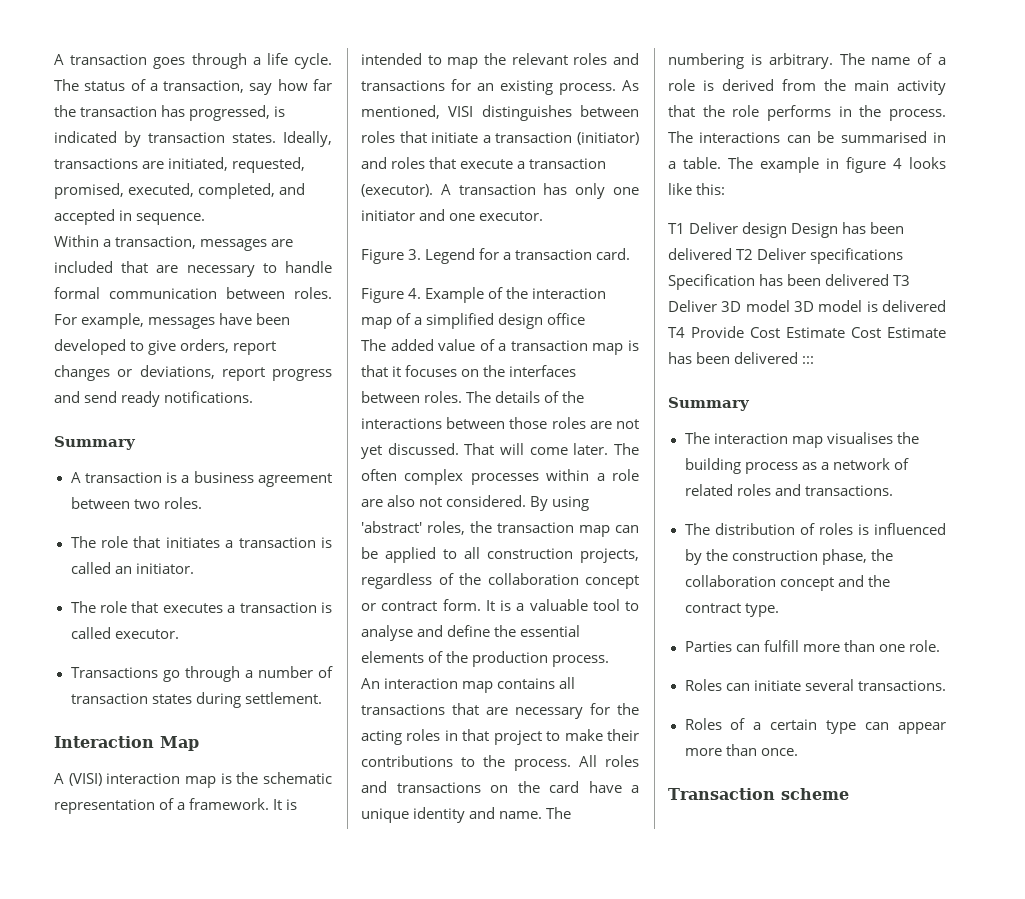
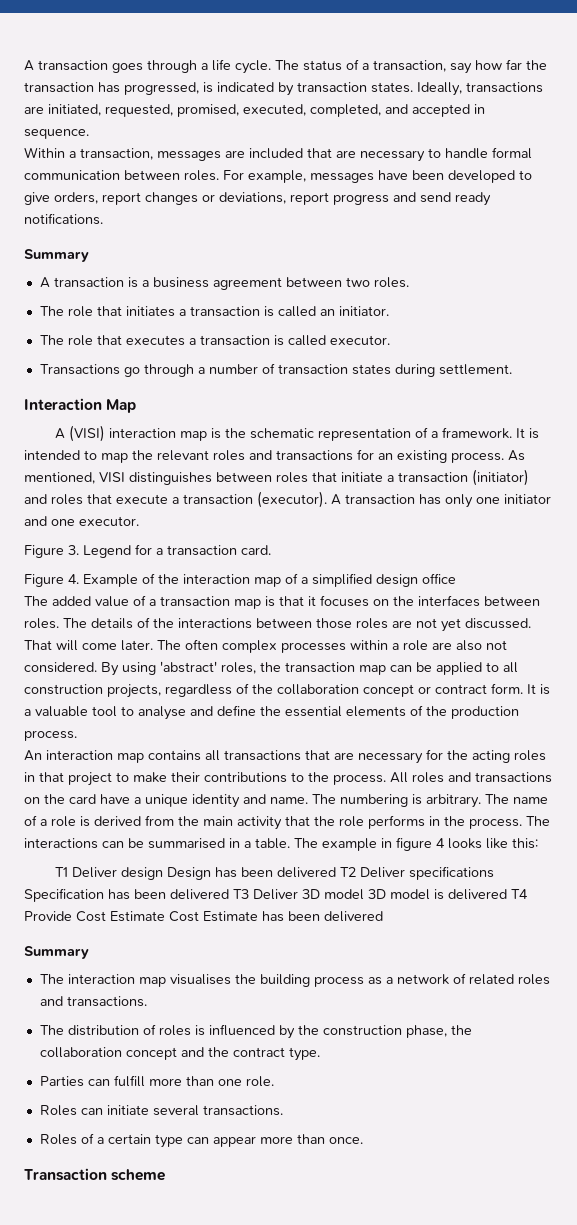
[802,356,815,364] ::: -> (383, 916) none

